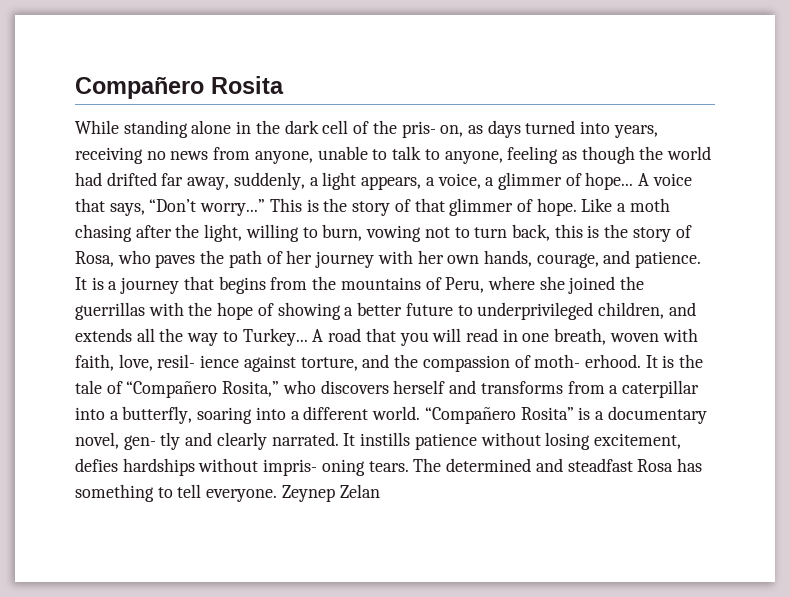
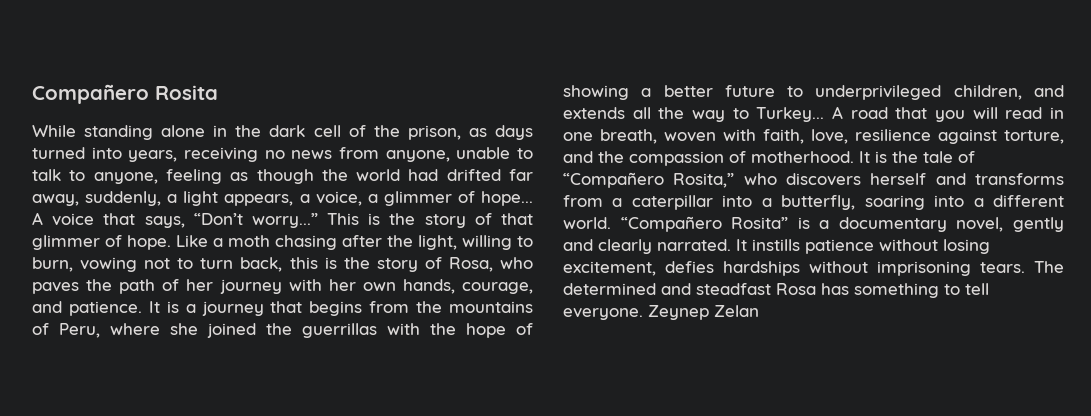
[401,121,464,138] pris- on, -> [407,125,461,140] prison,
[157,354,240,368] resil- ience -> [855,129,931,141] resilience
[534,354,641,368] moth- erhood. -> [751,151,854,163] motherhood.
[123,432,181,450] gen- tly -> [1013,217,1064,232] gently
[263,459,365,476] impris- oning -> [877,261,971,276] imprisoning

